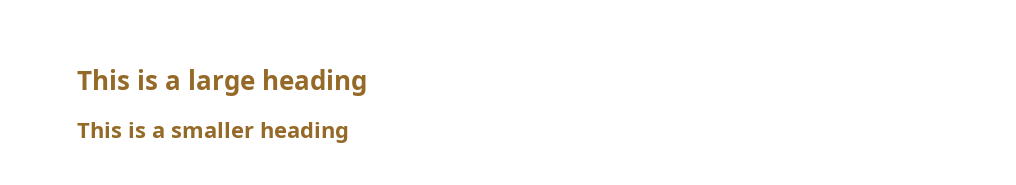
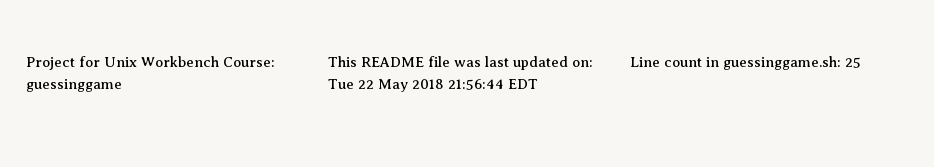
[77,69,368,96] [77,122,349,143] This is a large heading // This is a smaller heading -> [26,56,275,70] [26,79,122,92] [328,56,593,70] [328,79,538,92] [630,56,861,70] Project for Unix Workbench Course: guessinggame // This README file was last updated on: Tue 22 May 2018 21:56:44 EDT // Line count in guessinggame.sh: 25

